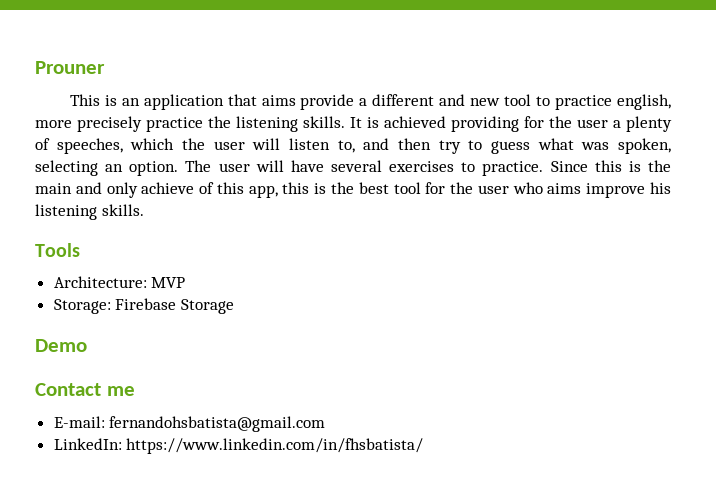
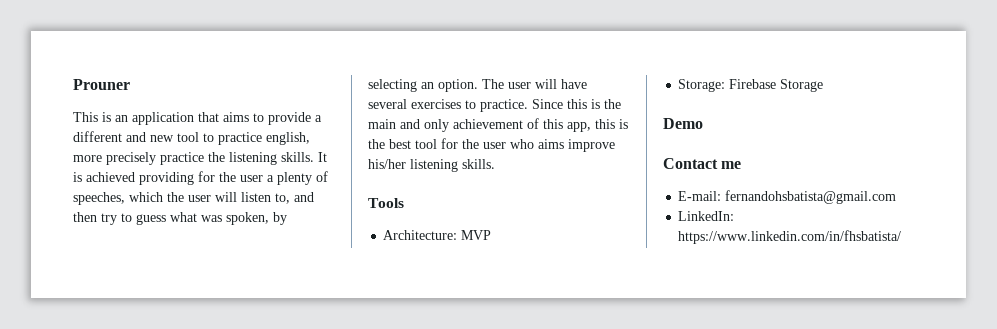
(296, 100) none -> [253,113,264,122] to
(671, 146) none -> [273,212,287,225] by
[141,182,195,194] achieve -> [453,119,523,129] achievement
[650,182,671,194] his -> [368,159,406,169] his/her

